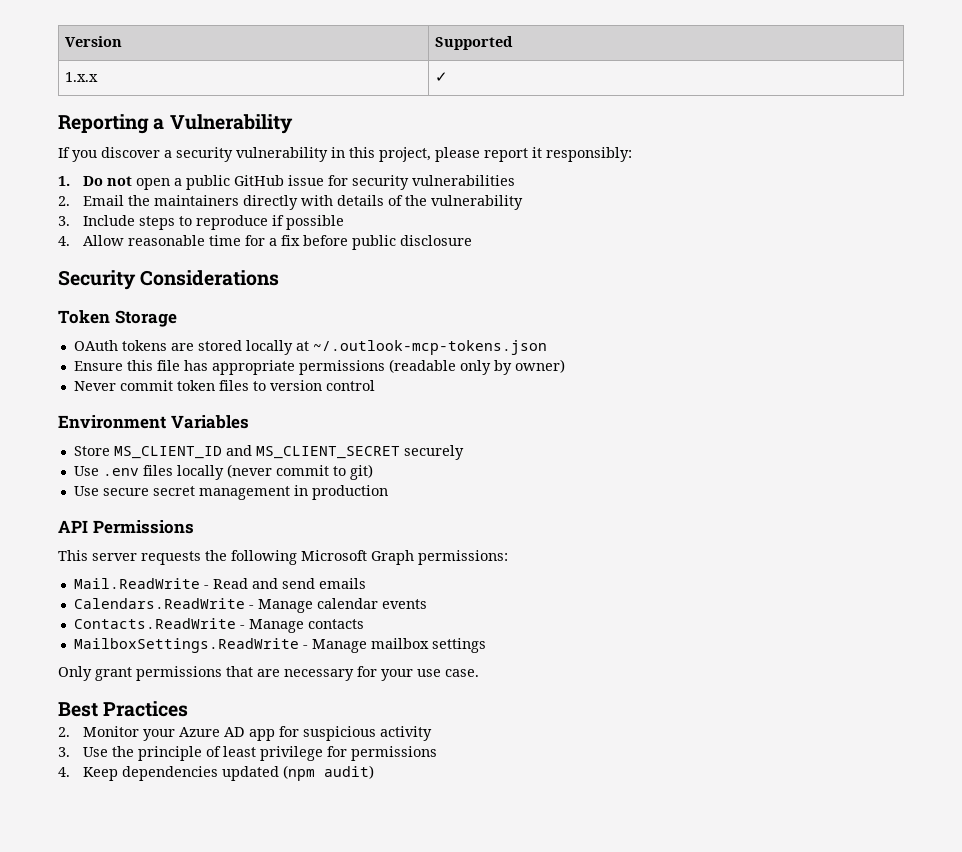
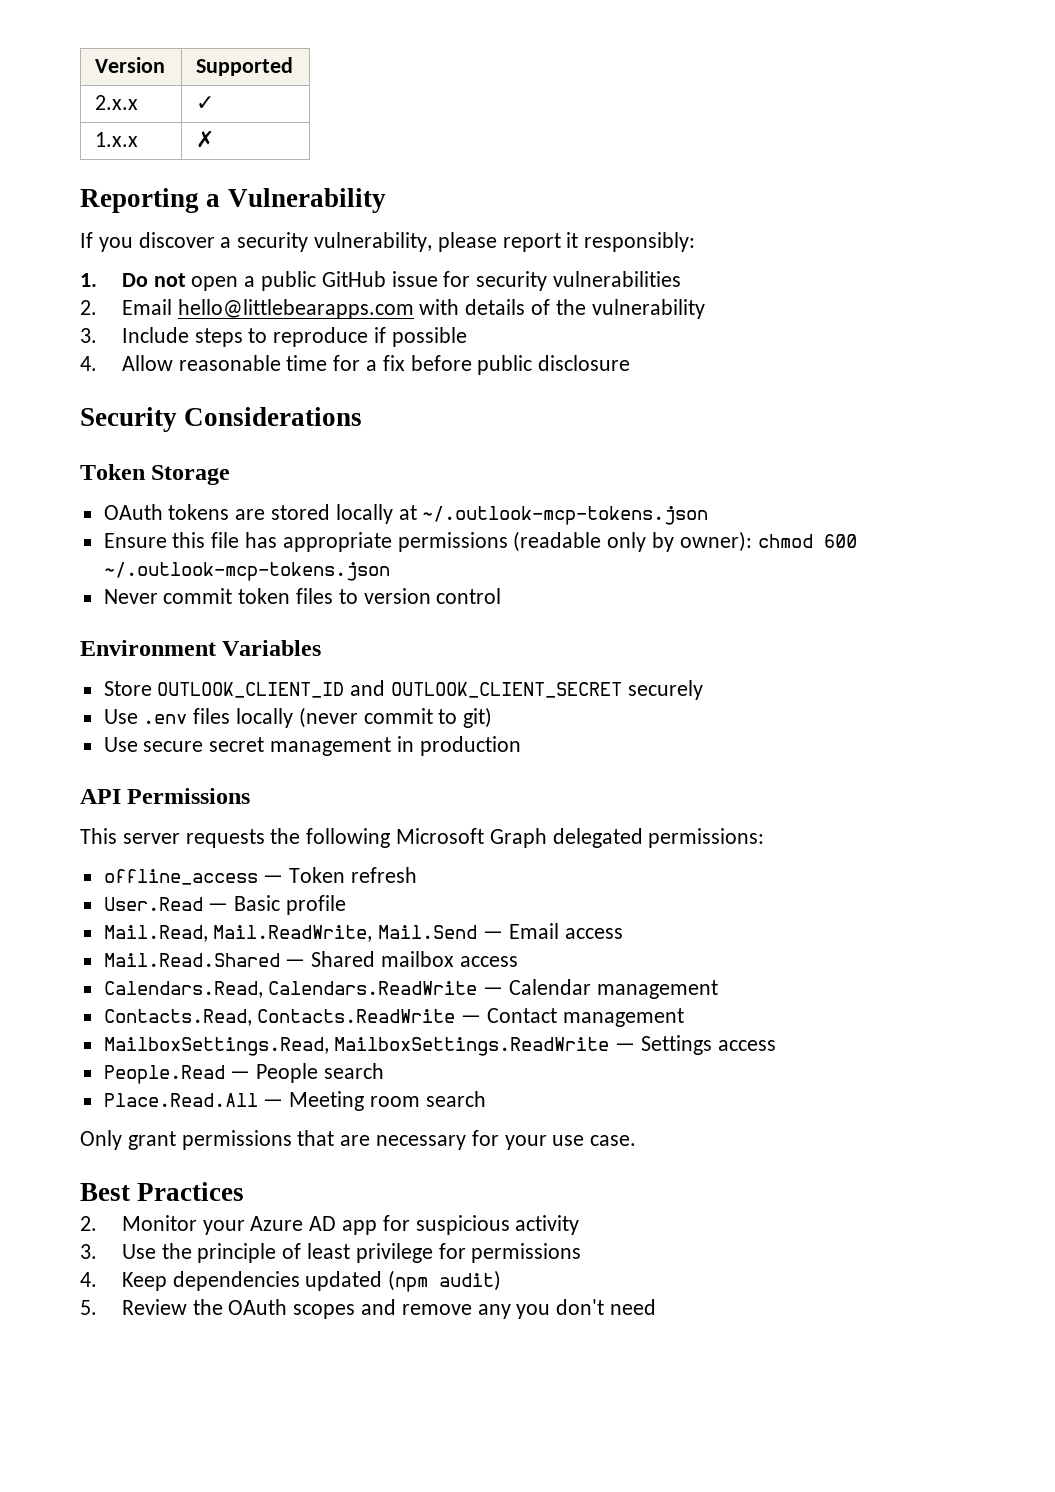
(513, 43) none -> [95,95,139,110] [196,96,215,110] // 2.x.x | ✓
[434,72,448,82] ✓ -> [196,130,215,148] ✗
[236,147,431,162] vulnerability in this project, -> [314,232,433,252] vulnerability,
[127,195,298,210] the maintainers directly -> [177,299,414,319] hello@littlebearapps.com
[514,359,565,373] owner) -> [679,531,857,552] [103,562,390,581] owner): chmod 600 ~/.outlook-mcp-tokens.json
[113,445,400,459] MS_CLIENT_ID and MS_CLIENT_SECRET -> [157,680,623,698] OUTLOOK_CLIENT_ID and OUTLOOK_CLIENT_SECRET
(414, 557) none -> [552,828,643,848] delegated
[73,578,366,589] [73,598,427,613] [73,618,364,633] [73,638,486,653] Mail.ReadWrite - Read and send emails // Calendars.ReadWrite - Manage calendar events // Contacts.ReadWrite - Manage contacts // MailboxSettings.ReadWrite - Manage mailbox settings -> [103,867,418,885] [103,895,347,915] [103,923,623,942] [103,951,518,967] [103,979,718,999] [103,1008,684,1027] [103,1035,776,1056] [103,1063,385,1084] [103,1091,486,1111] offline_access — Token refresh // User.Read — Basic profile // Mail.Read, Mail.ReadWrite, Mail.Send — Email access // Mail.Read.Shared — Shared mailbox access // Calendars.Read, Calendars.ReadWrite — Calendar management // Contacts.Read, Contacts.ReadWrite — Contact management // MailboxSettings.Read, MailboxSettings.ReadWrite — Settings access // People.Read — People search // Place.Read.All — Meeting room search
(374, 772) none -> [80,1299,656,1319] // 5. Review the OAuth scopes and remove any you don't need

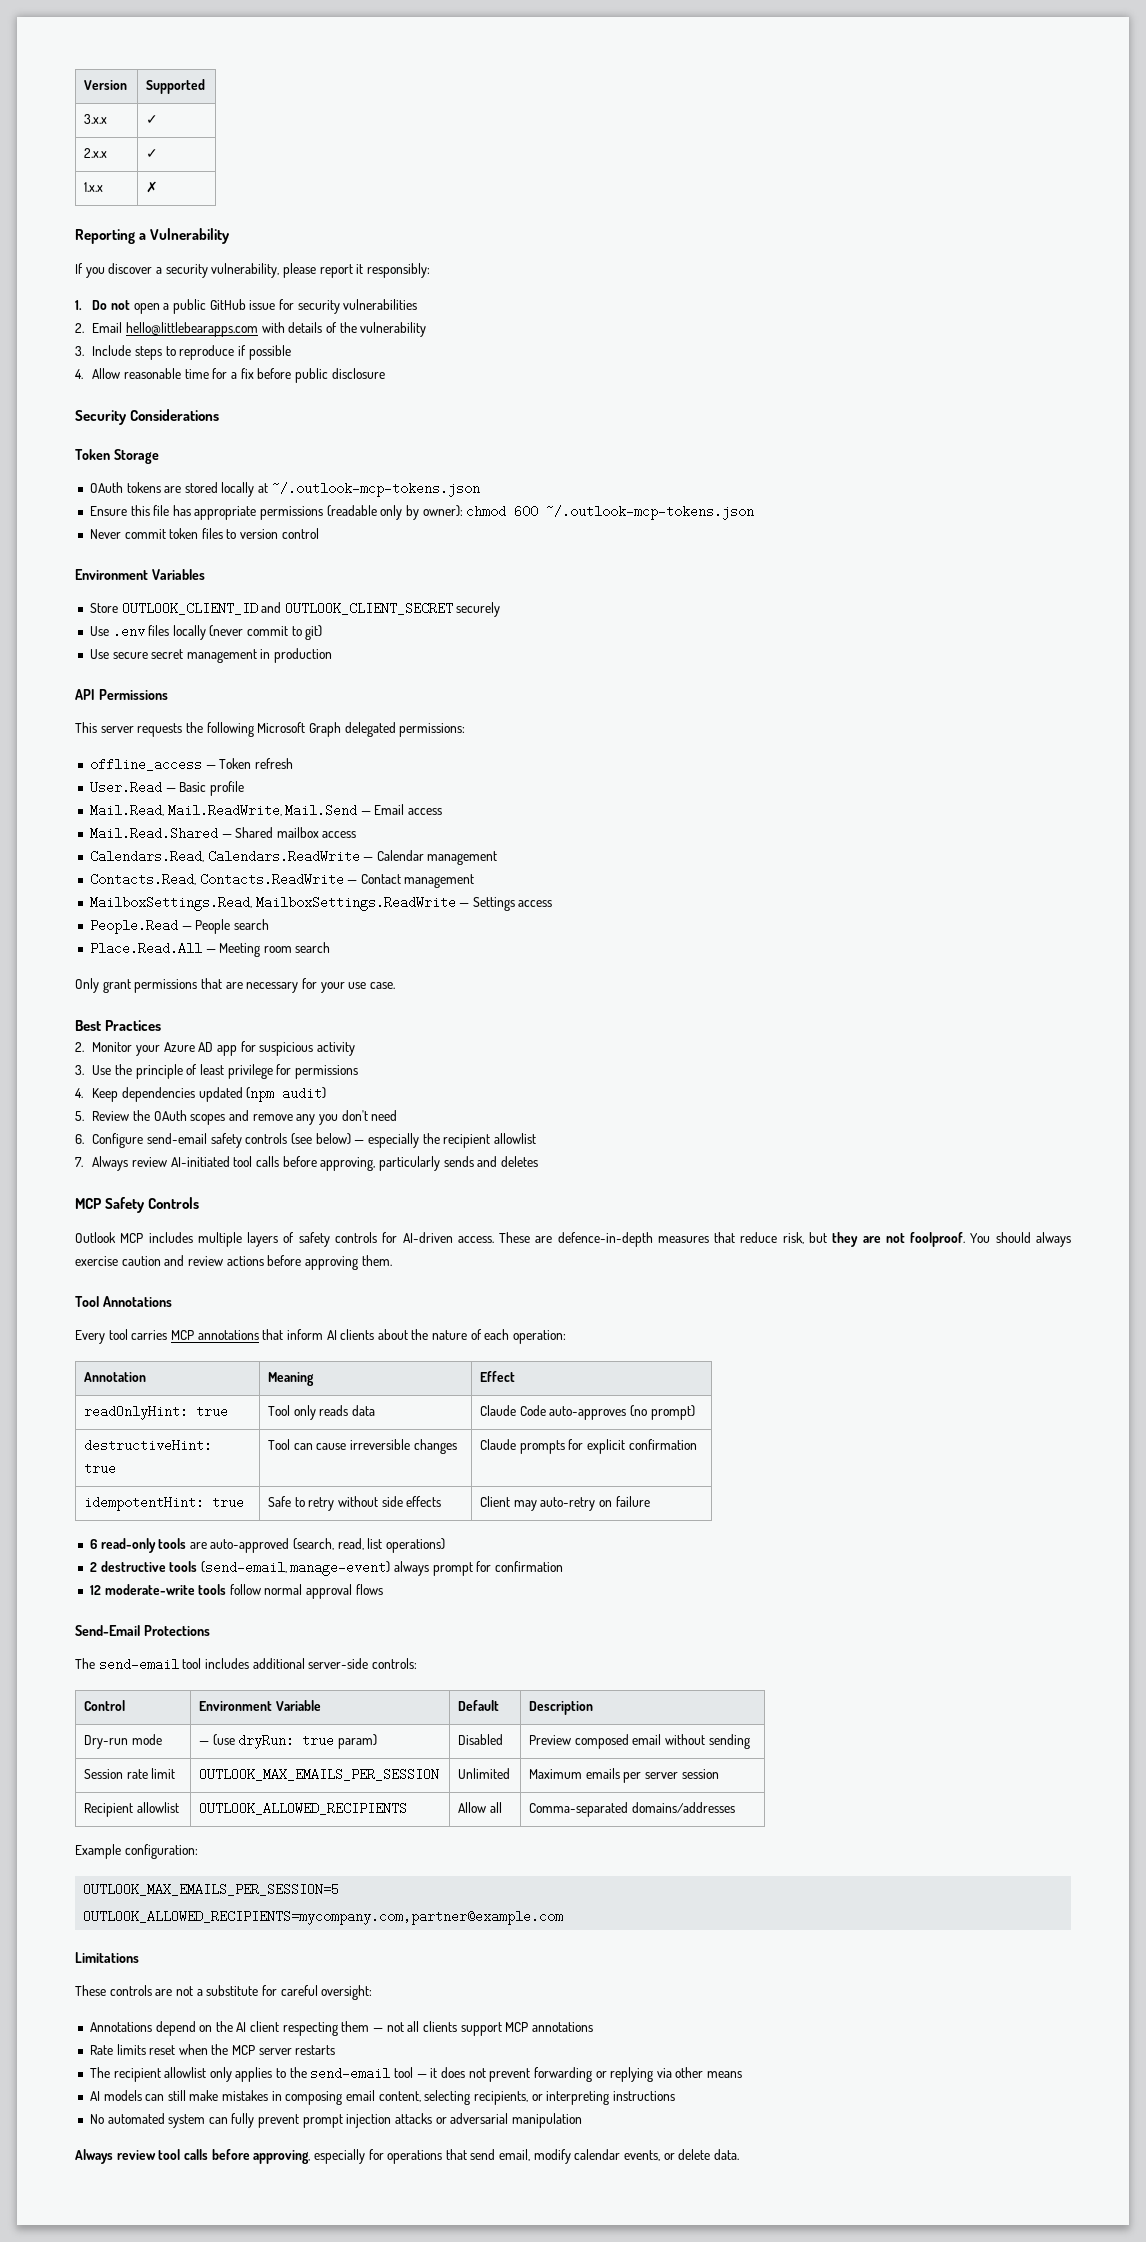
(294, 66) none -> [84,114,108,124] [146,115,159,124] // 3.x.x | ✓
(656, 1307) none -> [75,1133,536,1148] [75,1156,538,1171] [75,1197,200,1213] [75,1232,1071,1247] [75,1255,392,1270] [75,1296,172,1307] [75,1329,567,1344] [84,1372,147,1382] [268,1372,315,1386] [480,1371,516,1382] [84,1405,229,1420] [268,1405,376,1420] [480,1405,695,1420] [84,1439,213,1452] [84,1462,117,1475] [268,1439,457,1454] [480,1439,697,1454] [84,1496,245,1511] [268,1496,442,1511] [480,1496,650,1511] [89,1538,446,1553] [89,1561,564,1576] [89,1584,383,1599] [75,1625,210,1636] [75,1658,417,1671] [84,1700,126,1711] [199,1700,321,1711] [458,1700,500,1711] [529,1701,594,1715] [84,1734,162,1749] [199,1734,378,1749] [458,1734,504,1745] [529,1734,750,1749] [84,1768,176,1779] [199,1768,440,1781] [458,1768,511,1779] [529,1768,719,1783] [84,1802,179,1817] [199,1802,408,1815] [458,1802,502,1813] [529,1802,735,1817] [75,1844,198,1859] [83,1883,340,1896] [83,1910,564,1925] [75,1952,139,1963] [75,1985,373,2000] [89,2021,593,2036] [89,2044,336,2055] [89,2067,743,2082] [89,2090,675,2105] [89,2113,582,2128] [75,2149,739,2164] // 6. Configure send-email safety controls (see below) — especially the recipient allowlist // 7. Always review AI-initiated tool calls before approving, particularly sends and deletes // MCP Safety Controls // Outlook MCP includes multiple layers of safety controls for AI-driven access. These are defence-in-depth measures that reduce risk, but they are not foolproof. You should always exercise caution and review actions before approving them. // Tool Annotations // Every tool carries MCP annotations that inform AI clients about the nature of each operation: // Annotation | Meaning | Effect // readOnlyHint: true | Tool only reads data | Claude Code auto-approves (no prompt) // destructiveHint: true | Tool can cause irreversible changes | Claude prompts for explicit confirmation // idempotentHint: true | Safe to retry without side effects | Client may auto-retry on failure // 6 read-only tools are auto-approved (search, read, list operations) // 2 destructive tools (send-email, manage-event) always prompt for confirmation // 12 moderate-write tools follow normal approval flows // Send-Email Protections // The send-email tool includes additional server-side controls: // Control | Environment Variable | Default | Description // Dry-run mode | — (use dryRun: true param) | Disabled | Preview composed email without sending // Session rate limit | OUTLOOK_MAX_EMAILS_PER_SESSION | Unlimited | Maximum emails per server session // Recipient allowlist | OUTLOOK_ALLOWED_RECIPIENTS | Allow all | Comma-separated domains/addresses // Example configuration: // OUTLOOK_MAX_EMAILS_PER_SESSION=5 // OUTLOOK_ALLOWED_RECIPIENTS=mycompany.com,partner@example.com // Limitations // These controls are not a substitute for careful oversight: // Annotations depend on the AI client respecting them — not all clients support MCP annotations // Rate limits reset when the MCP server restarts // The recipient allowlist only applies to the send-email tool — it does not prevent forwarding or replying via other means // AI models can still make mistakes in composing email content, selecting recipients, or interpreting instructions // No automated system can fully prevent prompt injection attacks or adversarial manipulation // Always review tool calls before approving, especially for operations that send email, modify calendar events, or delete data.

